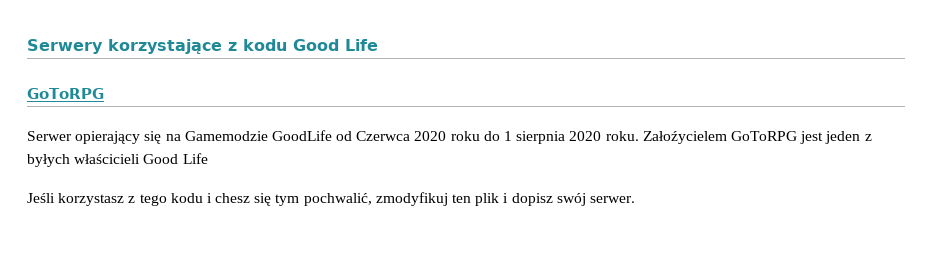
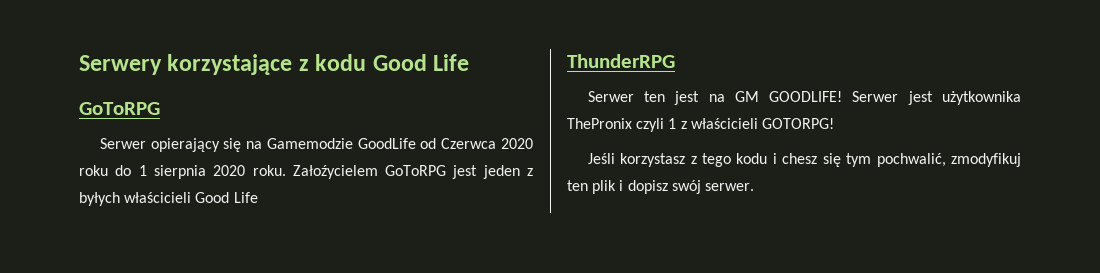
(208, 158) none -> [567,54,675,68] [587,91,1021,105] [567,118,834,132] // ThunderRPG // Serwer ten jest na GM GOODLIFE! Serwer jest użytkownika ThePronix czyli 1 z właścicieli GOTORPG!

